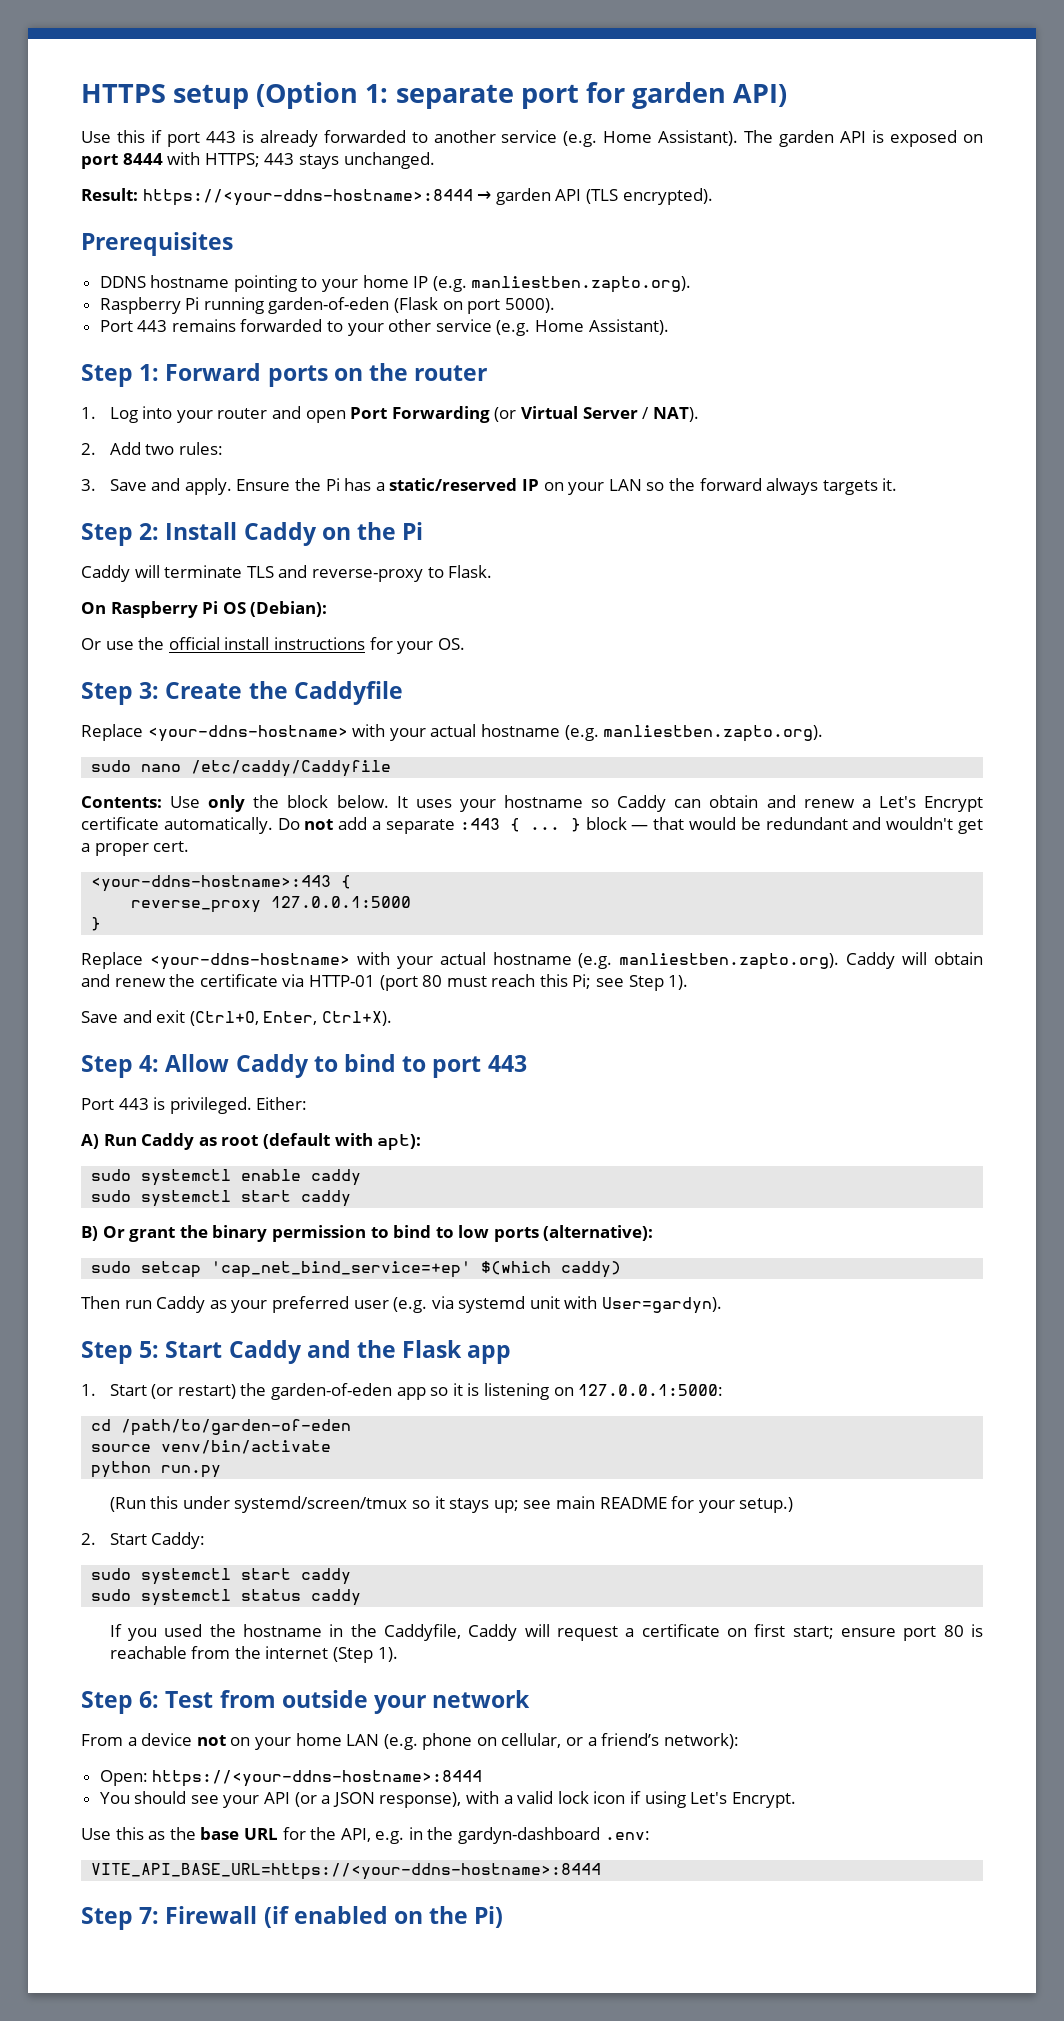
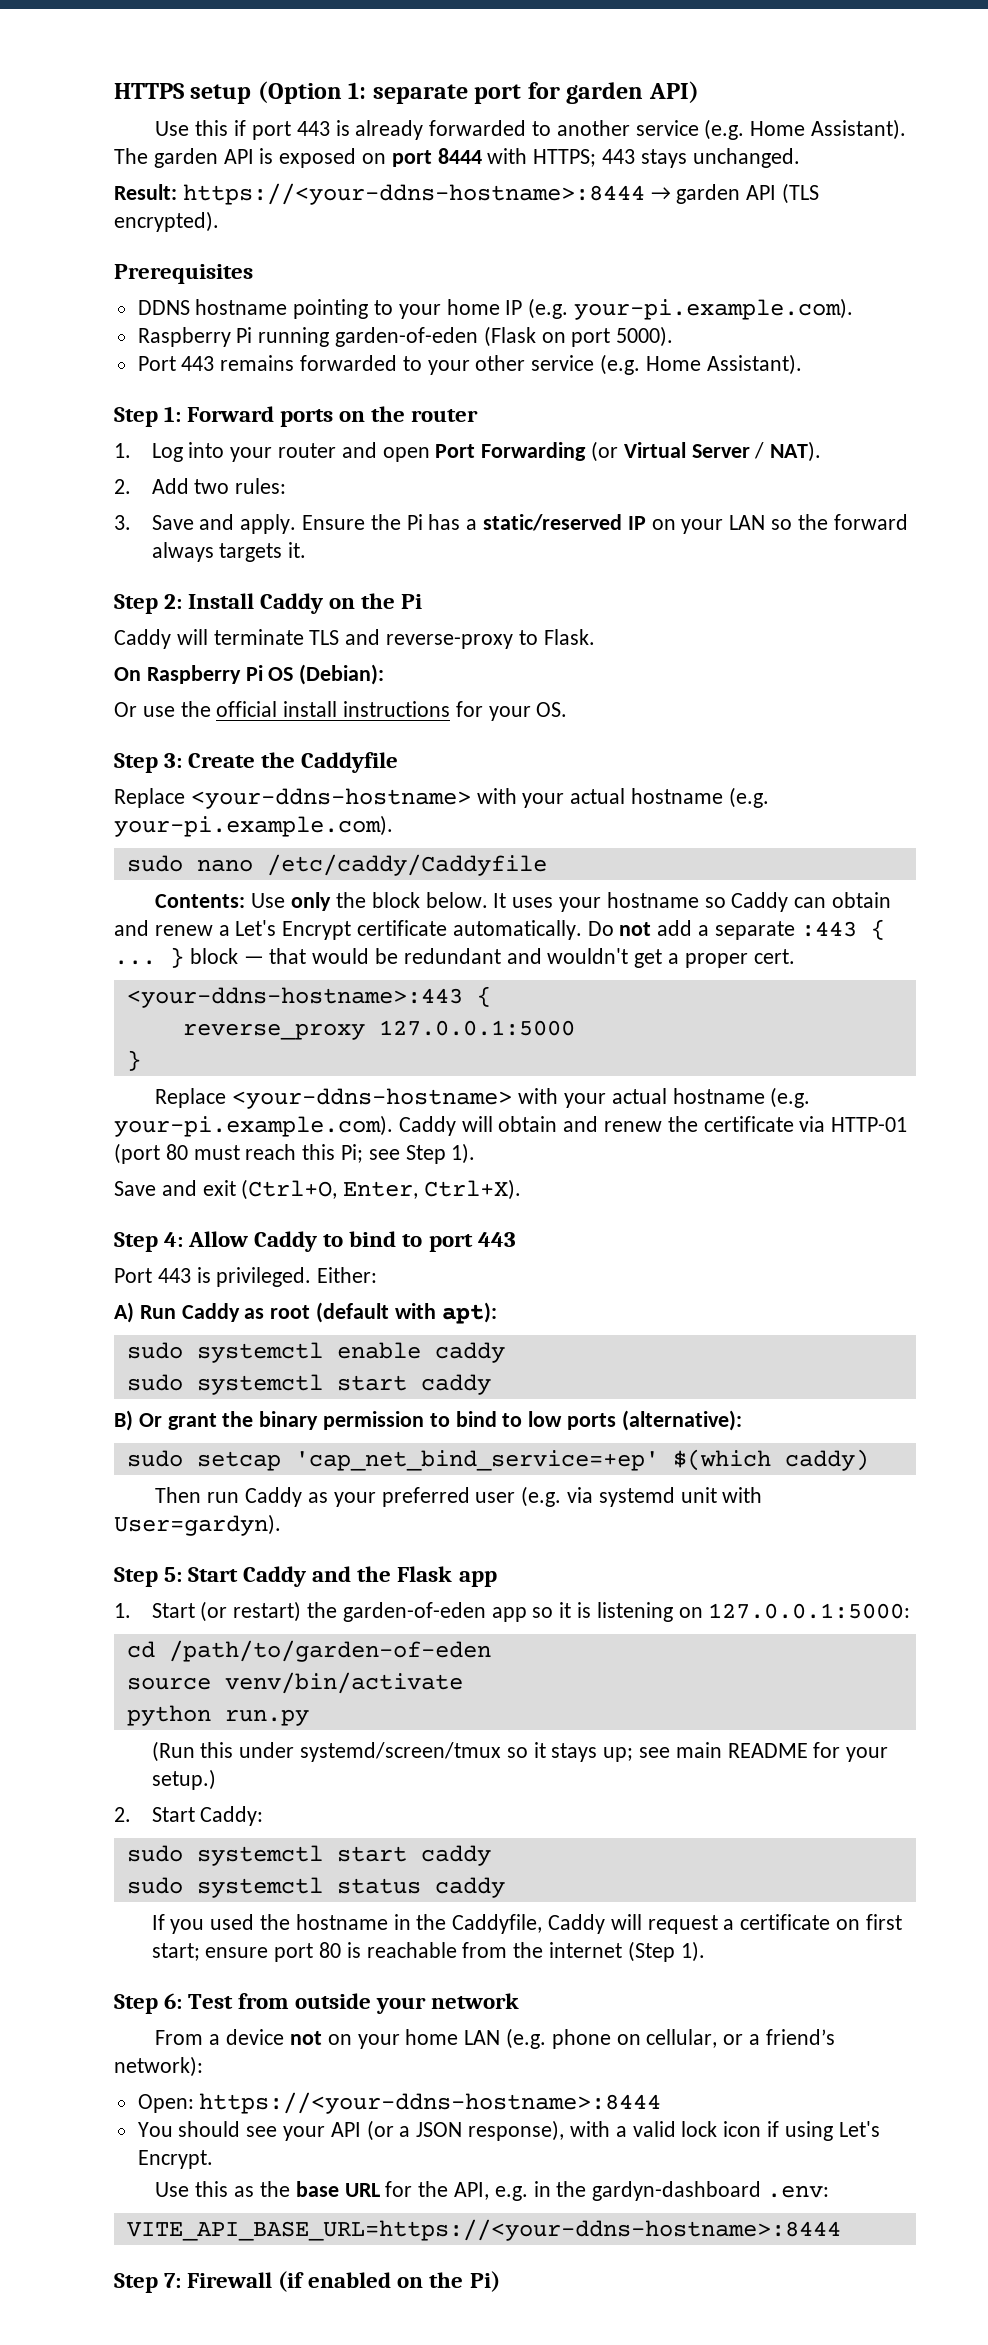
[471,276,692,293] manliestben.zapto.org). -> [574,298,854,320] your-pi.example.com).
[603,725,824,742] manliestben.zapto.org). -> [114,815,393,837] your-pi.example.com).
[619,953,840,970] manliestben.zapto.org). -> [114,1115,393,1137] your-pi.example.com).

